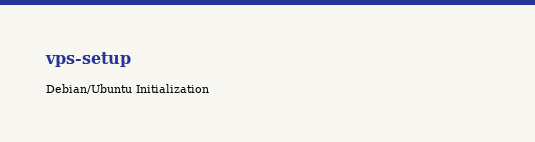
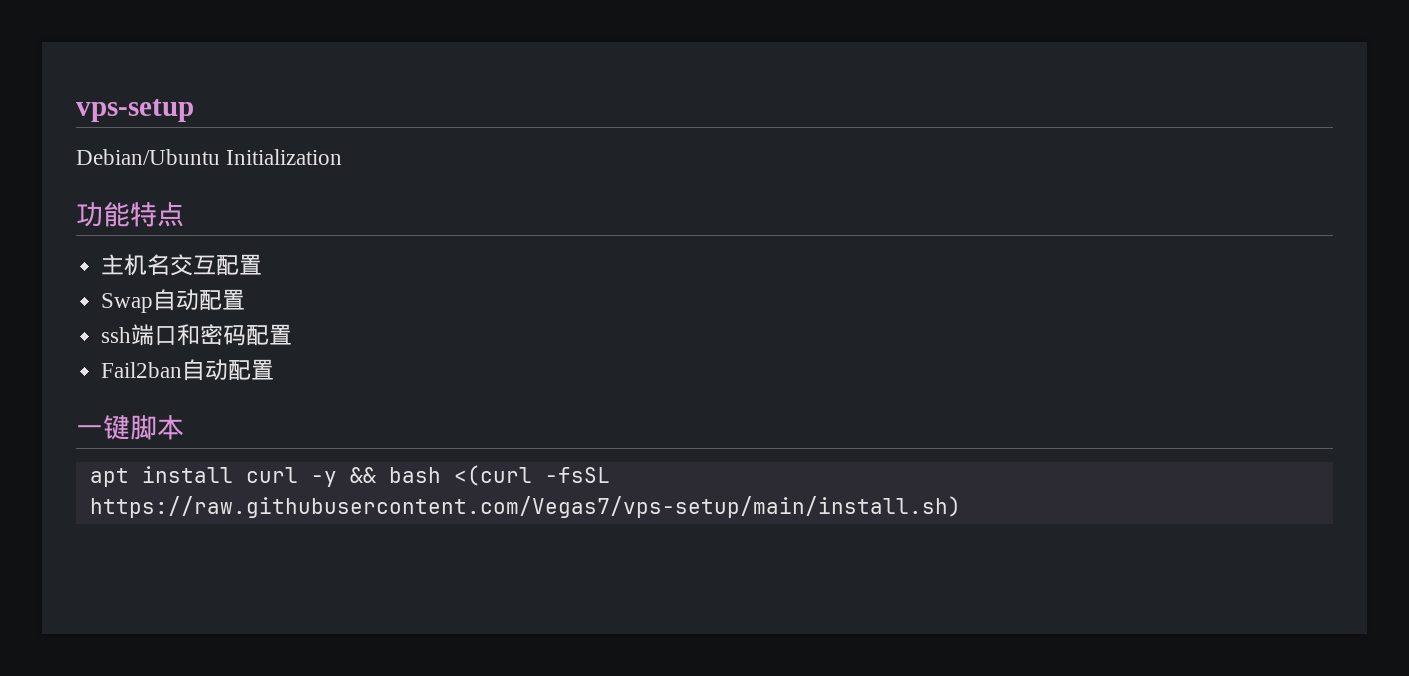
(209, 88) none -> [76,202,184,227] [101,254,263,276] [101,289,246,313] [101,324,293,346] [101,359,275,381] [76,415,184,440] [89,465,610,487] [89,496,961,518] // 功能特点 // 主机名交互配置 // Swap自动配置 // ssh端口和密码配置 // Fail2ban自动配置 // 一键脚本 // apt install curl -y && bash <(curl -fsSL https://raw.githubusercontent.com/Vegas7/vps-setup/main/install.sh)

